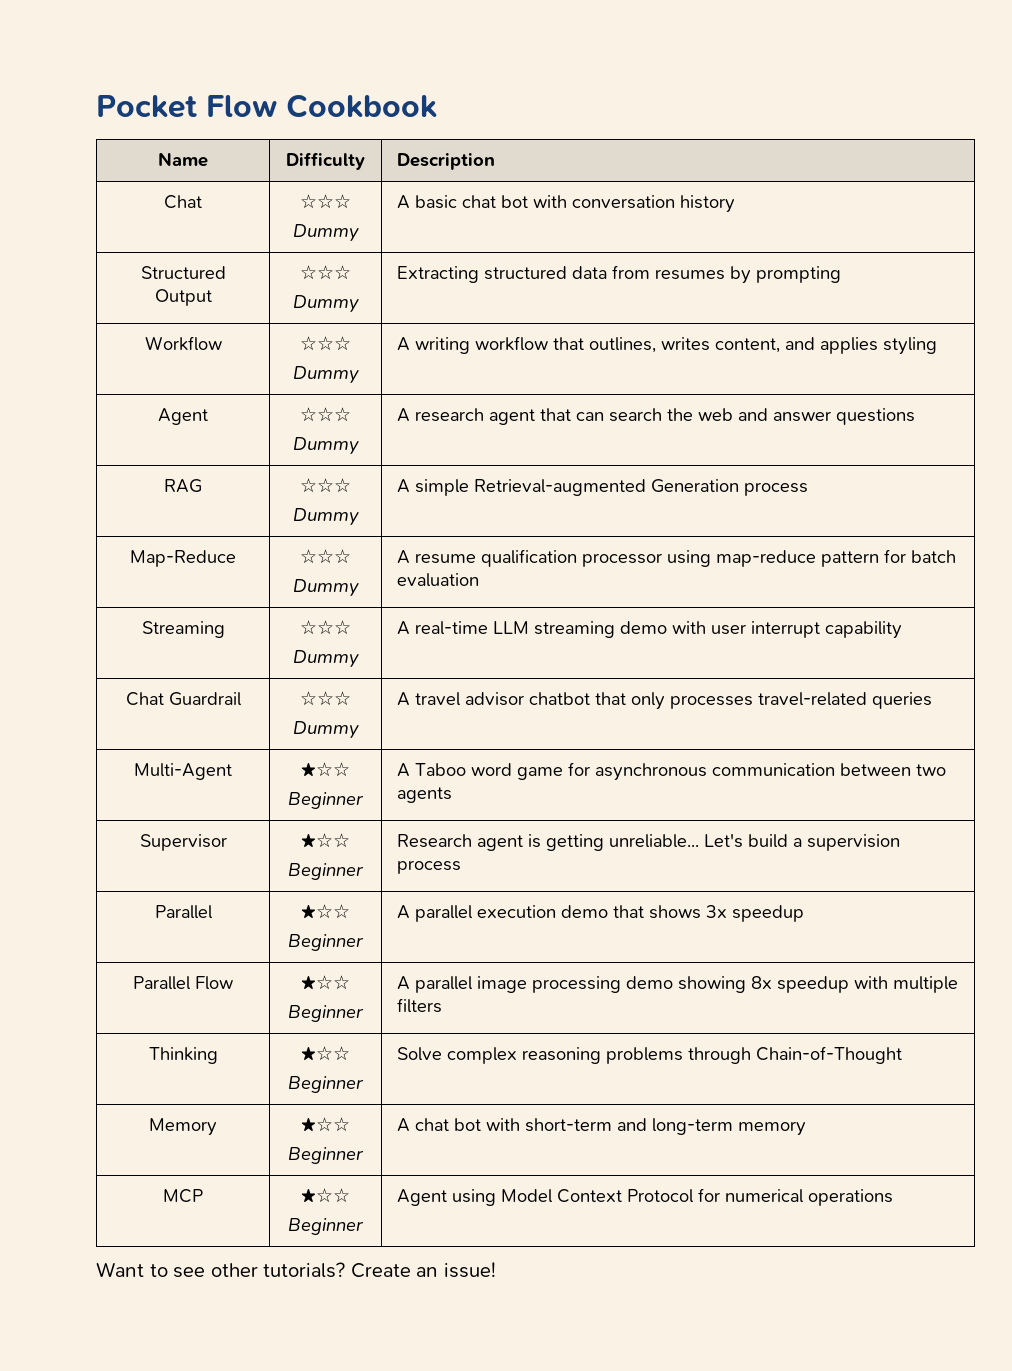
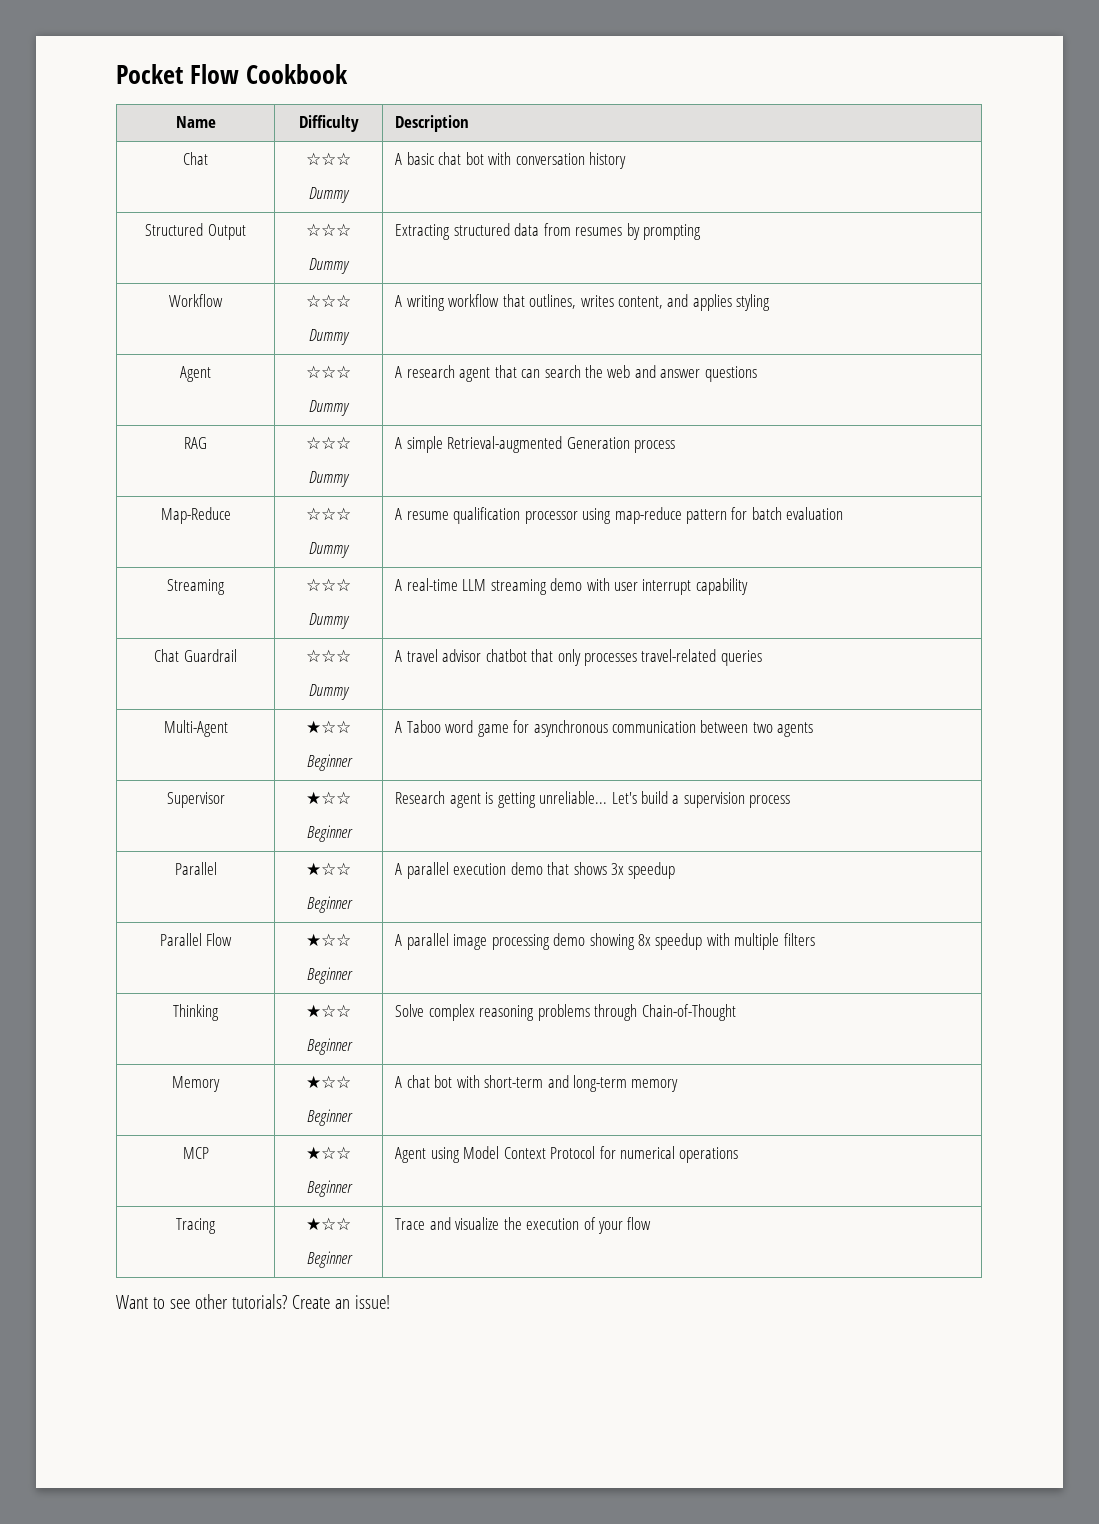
(894, 1197) none -> [176,1218,217,1234] [306,1217,351,1231] [306,1251,353,1268] [395,1217,652,1234] // Tracing | ★☆☆ // Beginner | Trace and visualize the execution of your flow

